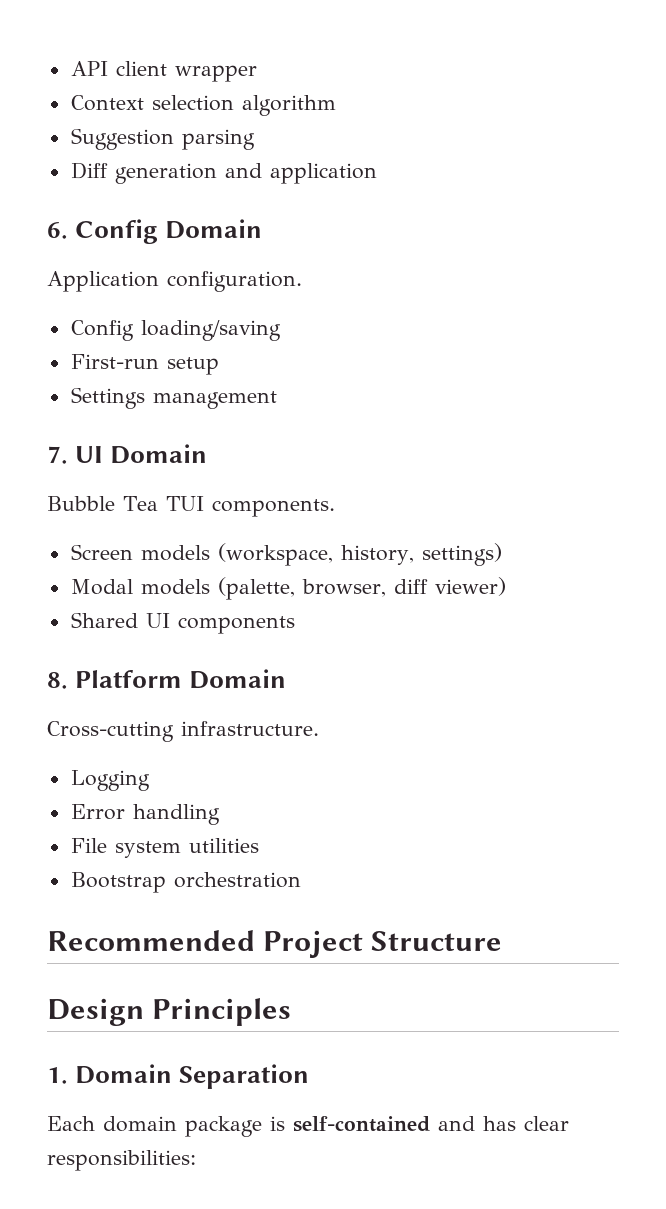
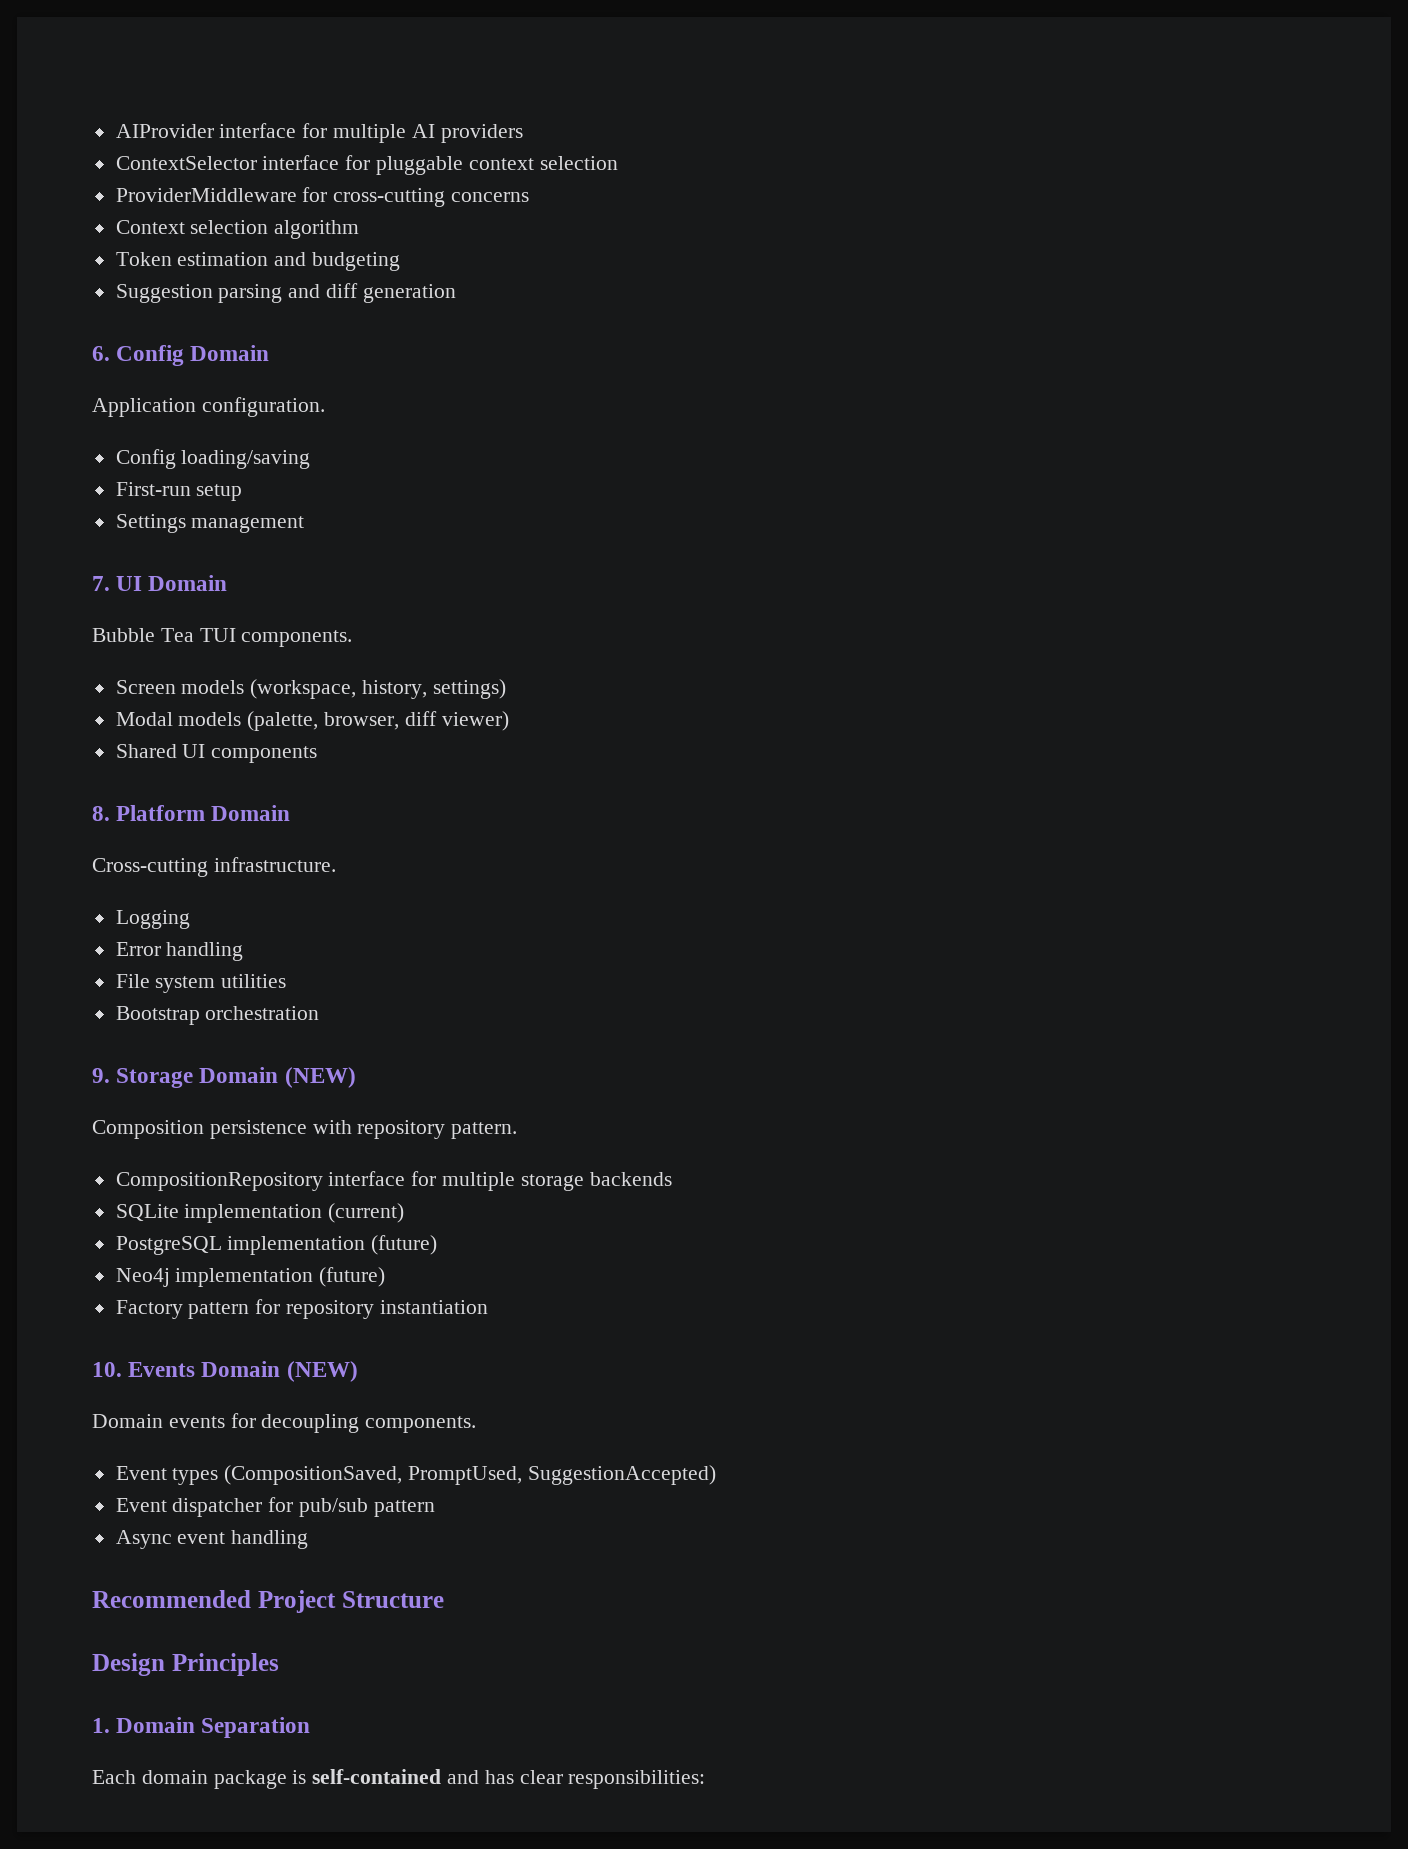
[70,61,257,82] API client wrapper -> [115,123,523,143] [115,155,618,175] [115,187,530,207] AIProvider interface for multiple AI providers // ContextSelector interface for pluggable context selection // ProviderMiddleware for cross-cutting concerns
(336, 105) none -> [115,252,401,271] // Token estimation and budgeting
[70,162,108,179] // Diff -> [288,283,359,298] and diff
[224,163,377,184] and application -> (456, 293) none
(301, 880) none -> [92,1067,356,1088] [92,1120,518,1139] [115,1171,672,1191] [115,1203,405,1223] [115,1235,438,1255] [115,1267,386,1287] [115,1299,488,1319] [92,1361,358,1382] [92,1413,477,1433] [115,1465,716,1485] [115,1497,435,1517] [115,1530,309,1549] // 9. Storage Domain (NEW) // Composition persistence with repository pattern. // CompositionRepository interface for multiple storage backends // SQLite implementation (current) // PostgreSQL implementation (future) // Neo4j implementation (future) // Factory pattern for repository instantiation // 10. Events Domain (NEW) // Domain events for decoupling components. // Event types (CompositionSaved, PromptUsed, SuggestionAccepted) // Event dispatcher for pub/sub pattern // Async event handling

